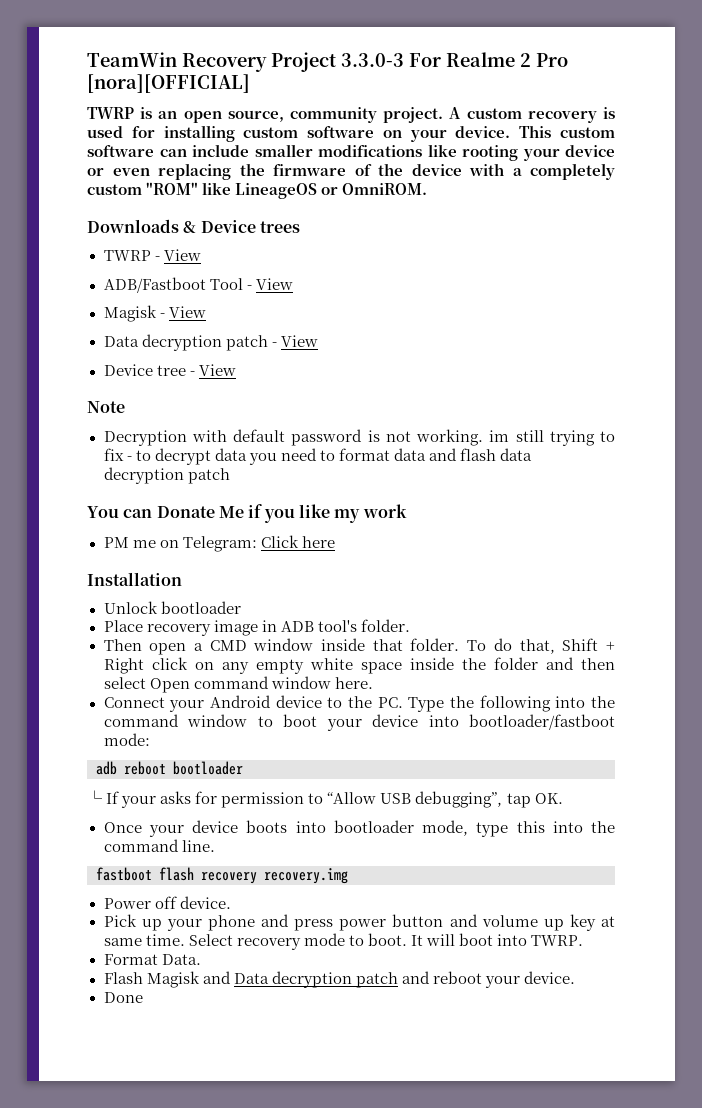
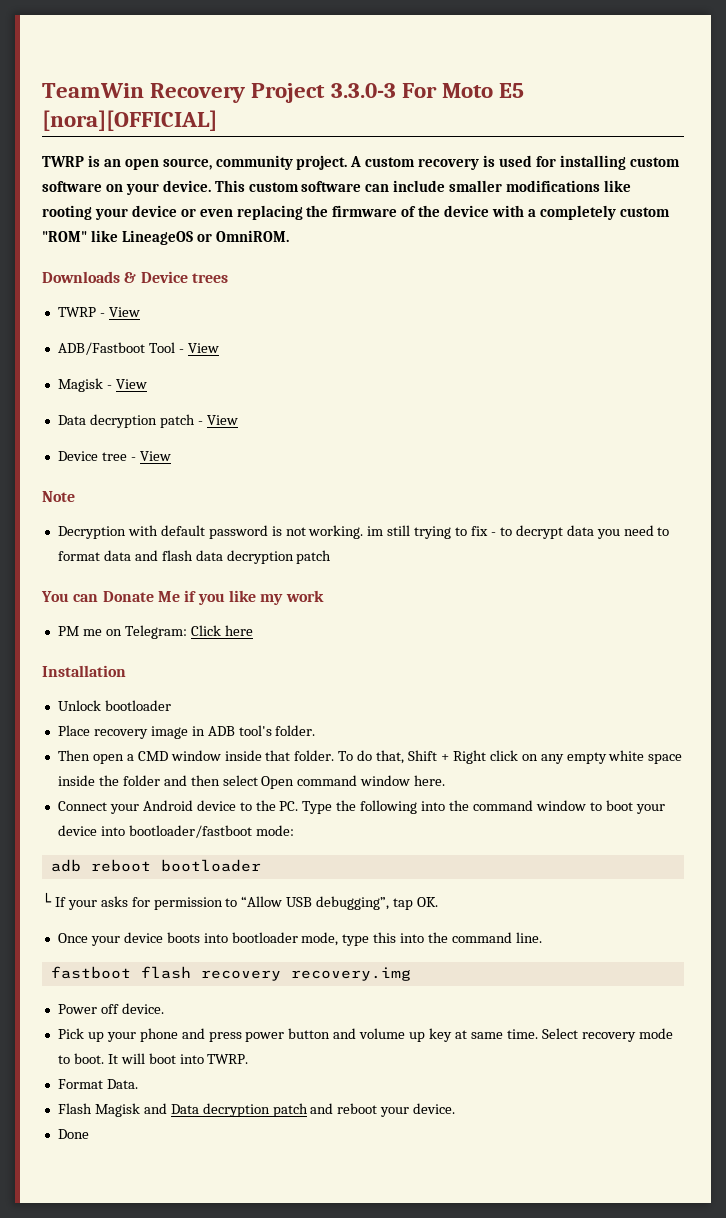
[446,52,568,67] Realme 2 Pro -> [442,83,525,98] Moto E5

